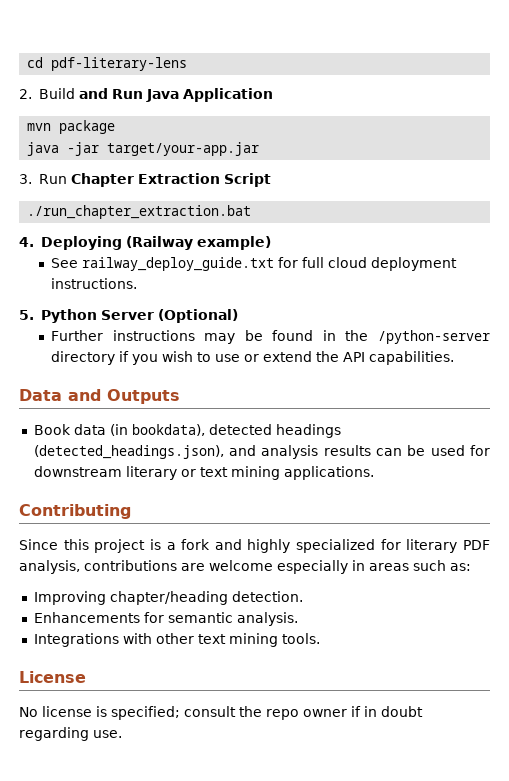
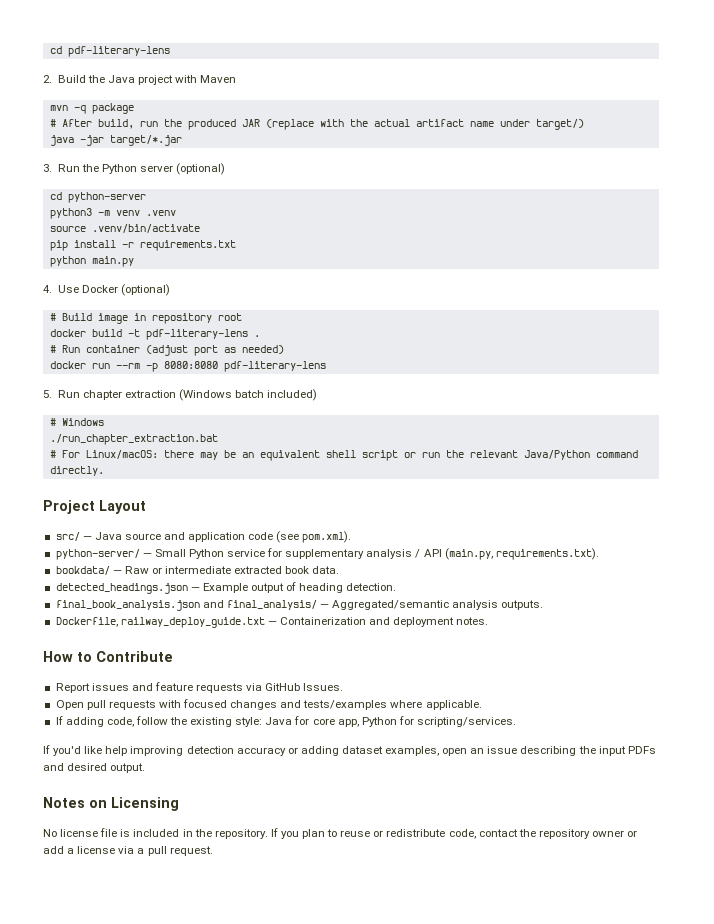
[78,88,273,102] and Run Java Application -> [87,75,237,85] the Java project with Maven
(52, 127) none -> [73,105,86,114] -q
(116, 127) none -> [49,119,584,130] // # After build, run the produced JAR (replace with the actual artifact name under target/)
[107,142,260,156] target/your-app.jar -> [109,135,182,146] target/*.jar
[70,173,271,187] [27,205,252,219] [19,236,271,250] [50,257,457,271] [50,278,137,289] [19,309,238,323] [50,330,490,344] [50,351,454,365] [19,389,180,404] [33,424,341,438] [33,445,491,459] [33,466,374,480] [19,504,131,519] [19,539,490,553] [19,560,471,574] [33,591,303,605] [33,612,298,626] [33,633,320,647] [19,671,86,683] [19,706,423,720] [19,727,122,741] Chapter Extraction Script // ./run_chapter_extraction.bat // 4. Deploying (Railway example) // See railway_deploy_guide.txt for full cloud deployment instructions. // 5. Python Server (Optional) // Further instructions may be found in the /python-server directory if you wish to use or extend the API capabilities. // Data and Outputs // Book data (in bookdata), detected headings (detected_headings.json), and analysis results can be used for downstream literary or text mining applications. // Contributing // Since this project is a fork and highly specialized for literary PDF analysis, contributions are welcome especially in areas such as: // Improving chapter/heading detection. // Enhancements for semantic analysis. // Integrations with other text mining tools. // License // No license is specified; consult the repo owner if in doubt regarding use. -> [81,163,226,175] [49,192,146,203] [49,208,176,219] [49,224,200,233] [49,240,236,251] [49,256,134,267] [43,284,170,296] [49,313,242,324] [49,329,260,340] [49,345,284,356] [49,361,326,372] [43,389,318,401] [49,418,104,426] [49,434,218,445] [49,450,638,461] [49,466,104,476] [43,500,146,514] [55,531,352,543] [55,548,599,560] [55,566,340,575] [55,582,397,594] [55,600,544,611] [55,617,489,628] [43,651,173,662] [55,682,344,693] [55,699,482,710] [55,716,517,727] [43,745,656,756] [43,763,146,773] [43,797,179,811] [43,828,638,839] [43,846,213,856] the Python server (optional) // cd python-server // python3 -m venv .venv // source .venv/bin/activate // pip install -r requirements.txt // python main.py // 4. Use Docker (optional) // # Build image in repository root // docker build -t pdf-literary-lens . // # Run container (adjust port as needed) // docker run --rm -p 8080:8080 pdf-literary-lens // 5. Run chapter extraction (Windows batch included) // # Windows // ./run_chapter_extraction.bat // # For Linux/macOS: there may be an equivalent shell script or run the relevant Java/Python command directly. // Project Layout // src/ — Java source and application code (see pom.xml). // python-server/ — Small Python service for supplementary analysis / API (main.py, requirements.txt). // bookdata/ — Raw or intermediate extracted book data. // detected_headings.json — Example output of heading detection. // final_book_analysis.json and final_analysis/ — Aggregated/semantic analysis outputs. // Dockerfile, railway_deploy_guide.txt — Containerization and deployment notes. // How to Contribute // Report issues and feature requests via GitHub Issues. // Open pull requests with focused changes and tests/examples where applicable. // If adding code, follow the existing style: Java for core app, Python for scripting/services. // If you'd like help improving detection accuracy or adding dataset examples, open an issue describing the input PDFs and desired output. // Notes on Licensing // No license file is included in the repository. If you plan to reuse or redistribute code, contact the repository owner or add a license via a pull request.

